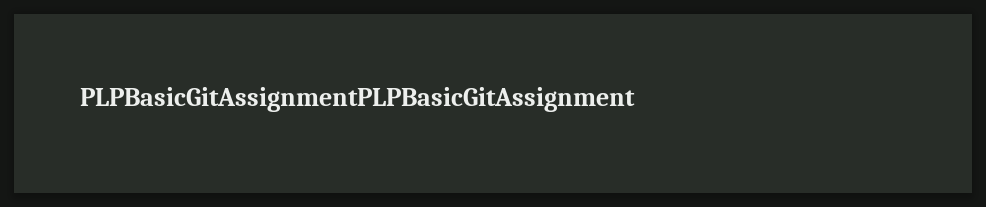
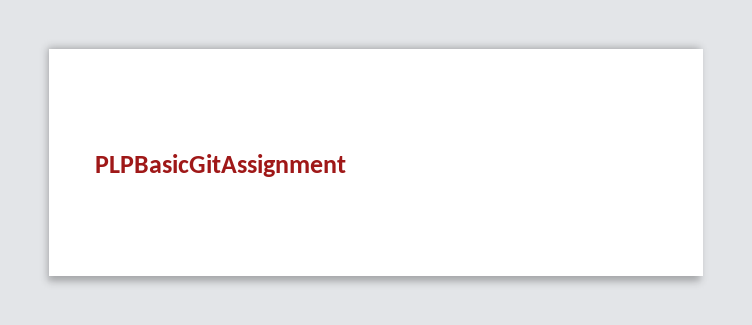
[80,87,635,112] PLPBasicGitAssignmentPLPBasicGitAssignment -> [95,154,346,177] PLPBasicGitAssignment

